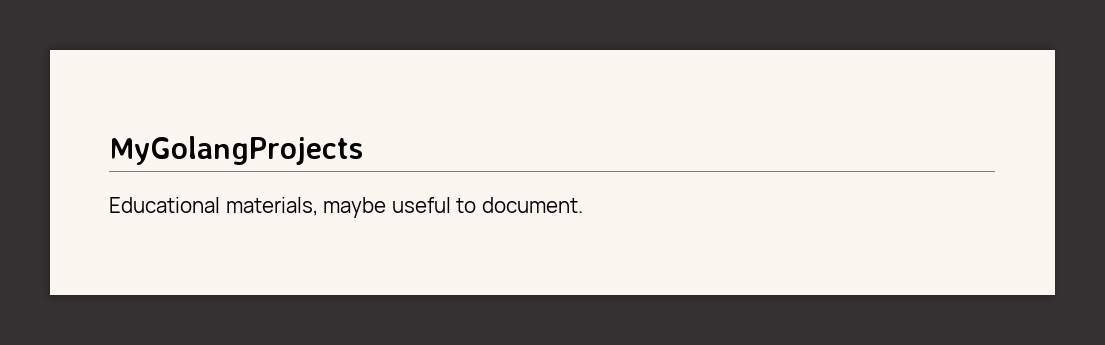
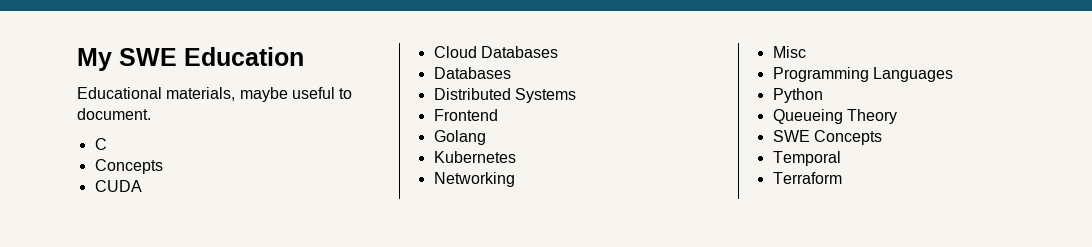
[109,136,363,165] MyGolangProjects -> [77,47,304,71] My SWE Education
(583, 205) none -> [94,138,107,150] [94,159,163,174] [94,180,142,192] [433,46,558,58] [433,67,511,79] [433,88,576,103] [433,109,498,121] [433,130,486,145] [433,151,516,163] [433,172,515,187] [772,46,806,58] [772,67,953,82] [772,88,823,103] [772,109,897,124] [772,130,882,145] [772,151,841,166] [772,172,842,184] // C // Concepts // CUDA // Cloud Databases // Databases // Distributed Systems // Frontend // Golang // Kubernetes // Networking // Misc // Programming Languages // Python // Queueing Theory // SWE Concepts // Temporal // Terraform

